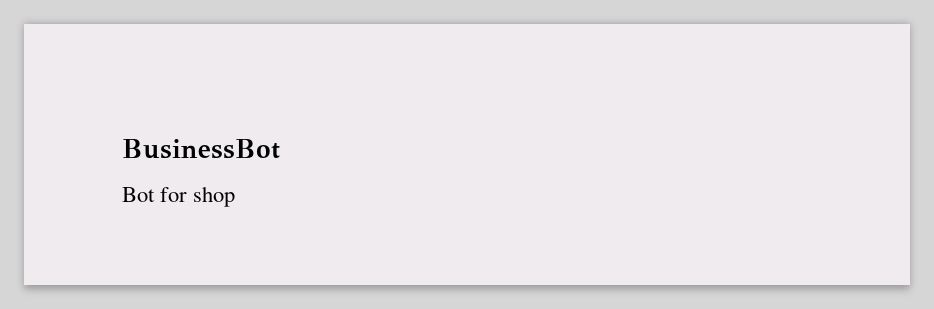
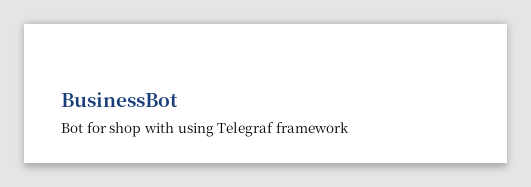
(236, 196) none -> [143,122,349,137] with using Telegraf framework

